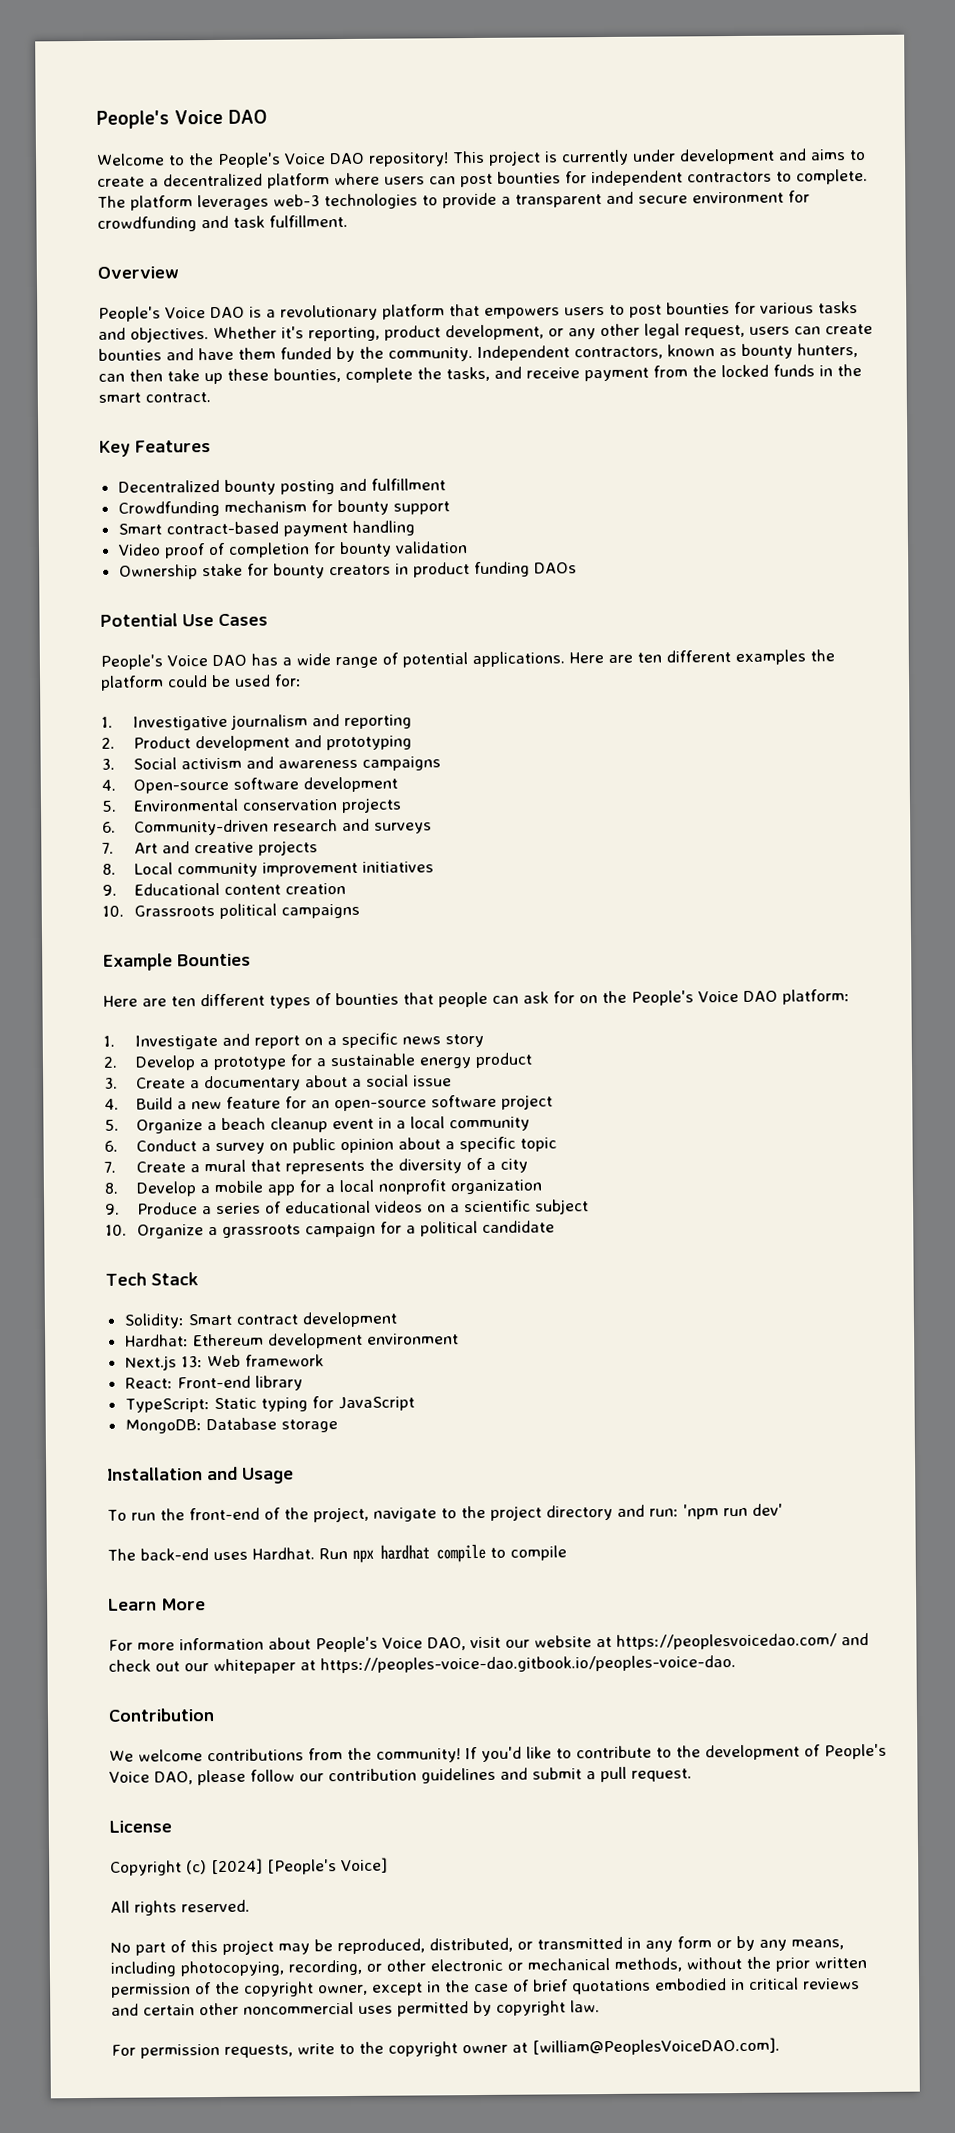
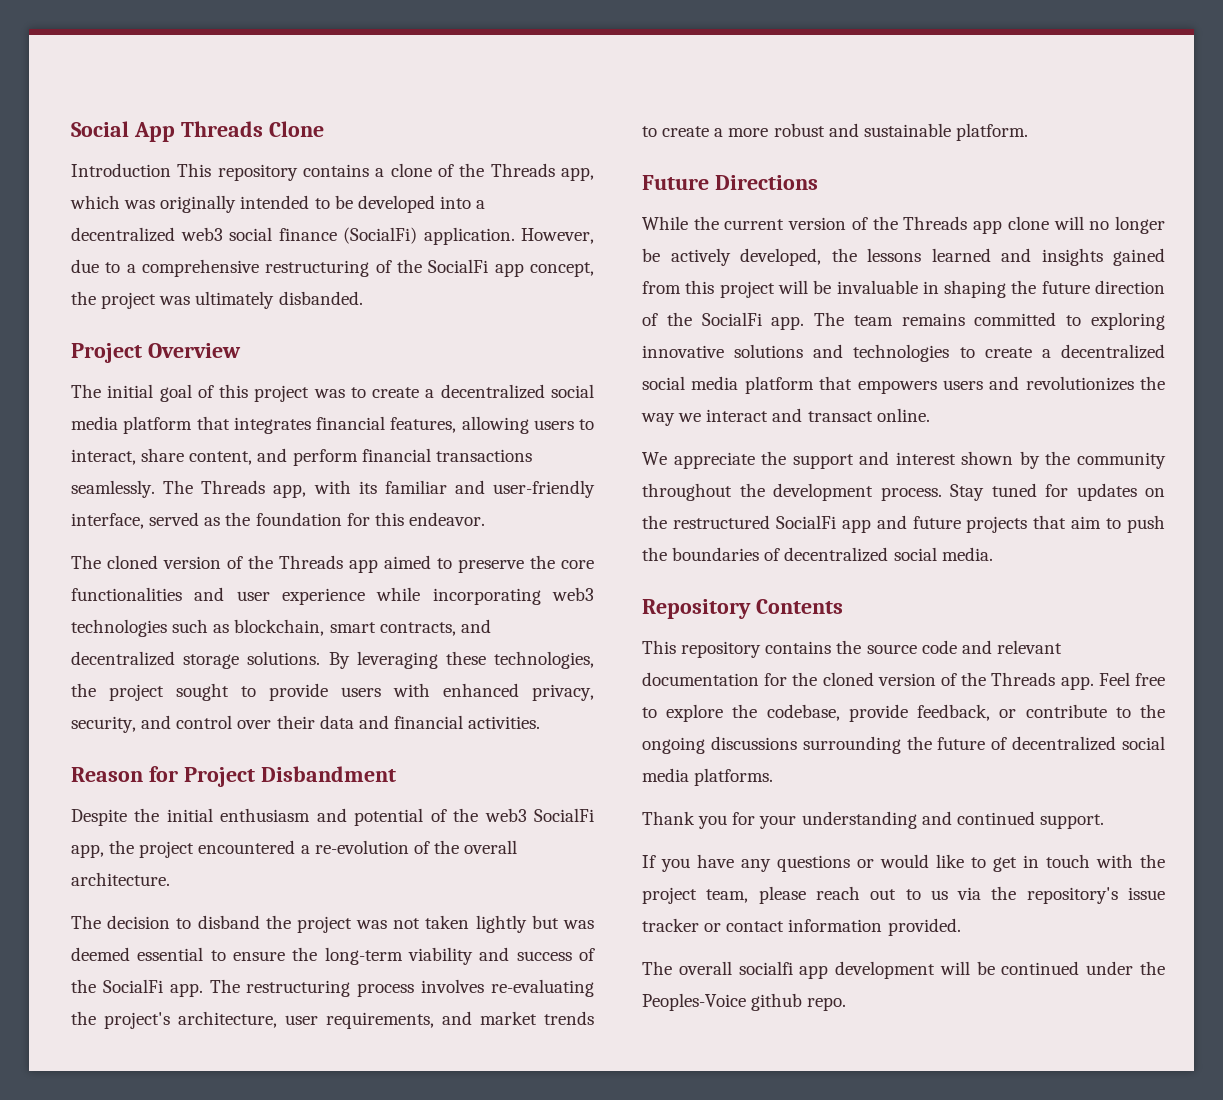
[96,109,267,129] [96,148,866,168] [97,168,868,189] [97,190,810,211] [97,214,348,232] [97,266,179,279] [98,301,858,322] [98,323,873,343] [98,343,858,363] [98,364,862,385] [98,392,211,403] [99,440,211,457] [117,478,446,495] [117,499,450,517] [117,520,415,537] [117,541,468,559] [118,561,577,580] [100,613,268,627] [100,649,835,670] [100,674,302,691] [101,714,412,731] [101,735,412,752] [101,756,441,771] [101,776,398,794] [101,797,402,814] [102,818,432,836] [102,840,318,856] [102,861,434,878] [102,882,346,896] [102,903,360,919] [103,953,251,971] [103,989,850,1009] [103,1032,484,1050] [103,1052,533,1071] [104,1074,452,1092] [104,1094,553,1112] [104,1116,530,1134] [104,1136,557,1155] [104,1157,528,1175] [104,1179,542,1197] [105,1199,589,1215] [105,1220,555,1239] [105,1272,199,1286] [123,1311,397,1329] [124,1332,459,1349] [124,1354,324,1371] [124,1375,303,1391] [124,1396,415,1413] [124,1417,338,1434] [107,1466,294,1484] [107,1503,783,1523] [107,1543,567,1563] [108,1598,206,1611] [108,1633,869,1653] [108,1655,736,1675] [108,1708,215,1722] [109,1743,887,1763] [109,1766,692,1786] [109,1820,172,1833] [110,1857,388,1876] [110,1899,250,1916] [110,1935,844,1956] [110,1956,867,1977] [111,1977,860,1998] [111,2000,600,2017] [111,2037,780,2059] People's Voice DAO // Welcome to the People's Voice DAO repository! This project is currently under development and aims to create a decentralized platform where users can post bounties for independent contractors to complete. The platform leverages web-3 technologies to provide a transparent and secure environment for crowdfunding and task fulfillment. // Overview // People's Voice DAO is a revolutionary platform that empowers users to post bounties for various tasks and objectives. Whether it's reporting, product development, or any other legal request, users can create bounties and have them funded by the community. Independent contractors, known as bounty hunters, can then take up these bounties, complete the tasks, and receive payment from the locked funds in the smart contract. // Key Features // Decentralized bounty posting and fulfillment // Crowdfunding mechanism for bounty support // Smart contract-based payment handling // Video proof of completion for bounty validation // Ownership stake for bounty creators in product funding DAOs // Potential Use Cases // People's Voice DAO has a wide range of potential applications. Here are ten different examples the platform could be used for: // 1. Investigative journalism and reporting // 2. Product development and prototyping // 3. Social activism and awareness campaigns // 4. Open-source software development // 5. Environmental conservation projects // 6. Community-driven research and surveys // 7. Art and creative projects // 8. Local community improvement initiatives // 9. Educational content creation // 10. Grassroots political campaigns // Example Bounties // Here are ten different types of bounties that people can ask for on the People's Voice DAO platform: // 1. Investigate and report on a specific news story // 2. Develop a prototype for a sustainable energy product // 3. Create a documentary about a social issue // 4. Build a new feature for an open-source software project // 5. Organize a beach cleanup event in a local community // 6. Conduct a survey on public opinion about a specific topic // 7. Create a mural that represents the diversity of a city // 8. Develop a mobile app for a local nonprofit organization // 9. Produce a series of educational videos on a scientific subject // 10. Organize a grassroots campaign for a political candidate // Tech Stack // Solidity: Smart contract development // Hardhat: Ethereum development environment // Next.js 13: Web framework // React: Front-end library // TypeScript: Static typing for JavaScript // MongoDB: Database storage // Installation and Usage // To run the front-end of the project, navigate to the project directory and run: 'npm run dev' // The back-end uses Hardhat. Run npx hardhat compile to compile // Learn More // For more information about People's Voice DAO, visit our website at https://peoplesvoicedao.com/ and check out our whitepaper at https://peoples-voice-dao.gitbook.io/peoples-voice-dao. // Contribution // We welcome contributions from the community! If you'd like to contribute to the development of People's Voice DAO, please follow our contribution guidelines and submit a pull request. // License // Copyright (c) [2024] [People's Voice] // All rights reserved. // No part of this project may be reproduced, distributed, or transmitted in any form or by any means, including photocopying, recording, or other electronic or mechanical methods, without the prior written permission of the copyright owner, except in the case of brief quotations embodied in critical reviews and certain other noncommercial uses permitted by copyright law. // For permission requests, write to the copyright owner at [william@PeoplesVoiceDAO.com]. -> [71,121,324,142] [71,163,594,181] [70,195,486,213] [71,227,594,245] [71,259,594,277] [71,291,363,309] [71,343,241,363] [71,384,594,402] [71,416,594,434] [71,448,532,466] [71,480,595,498] [71,512,485,529] [71,555,594,573] [71,587,594,605] [71,619,491,637] [71,651,595,669] [71,683,594,701] [71,715,541,733] [71,766,396,787] [71,808,594,826] [71,840,518,858] [71,872,170,886] [71,915,594,933] [71,947,595,965] [71,979,595,997] [71,1011,594,1029] [642,123,1028,141] [642,175,818,190] [642,216,1165,234] [642,248,1165,266] [642,280,1165,298] [642,312,1165,330] [642,344,1165,362] [642,376,1165,394] [641,408,930,426] [642,451,1166,469] [642,483,1165,501] [642,515,1165,533] [642,547,993,562] [642,599,843,619] [642,640,1062,658] [642,672,1165,690] [642,704,1165,722] [642,736,1166,754] [642,768,774,786] [642,811,1104,829] [642,854,1165,872] [642,886,1165,904] [642,918,961,936] [642,961,1165,979] [642,993,847,1011] Social App Threads Clone // Introduction This repository contains a clone of the Threads app, which was originally intended to be developed into a decentralized web3 social finance (SocialFi) application. However, due to a comprehensive restructuring of the SocialFi app concept, the project was ultimately disbanded. // Project Overview // The initial goal of this project was to create a decentralized social media platform that integrates financial features, allowing users to interact, share content, and perform financial transactions seamlessly. The Threads app, with its familiar and user-friendly interface, served as the foundation for this endeavor. // The cloned version of the Threads app aimed to preserve the core functionalities and user experience while incorporating web3 technologies such as blockchain, smart contracts, and decentralized storage solutions. By leveraging these technologies, the project sought to provide users with enhanced privacy, security, and control over their data and financial activities. // Reason for Project Disbandment // Despite the initial enthusiasm and potential of the web3 SocialFi app, the project encountered a re-evolution of the overall architecture. // The decision to disband the project was not taken lightly but was deemed essential to ensure the long-term viability and success of the SocialFi app. The restructuring process involves re-evaluating the project's architecture, user requirements, and market trends to create a more robust and sustainable platform. // Future Directions // While the current version of the Threads app clone will no longer be actively developed, the lessons learned and insights gained from this project will be invaluable in shaping the future direction of the SocialFi app. The team remains committed to exploring innovative solutions and technologies to create a decentralized social media platform that empowers users and revolutionizes the way we interact and transact online. // We appreciate the support and interest shown by the community throughout the development process. Stay tuned for updates on the restructured SocialFi app and future projects that aim to push the boundaries of decentralized social media. // Repository Contents // This repository contains the source code and relevant documentation for the cloned version of the Threads app. Feel free to explore the codebase, provide feedback, or contribute to the ongoing discussions surrounding the future of decentralized social media platforms. // Thank you for your understanding and continued support. // If you have any questions or would like to get in touch with the project team, please reach out to us via the repository's issue tracker or contact information provided. // The overall socialfi app development will be continued under the Peoples-Voice github repo.

